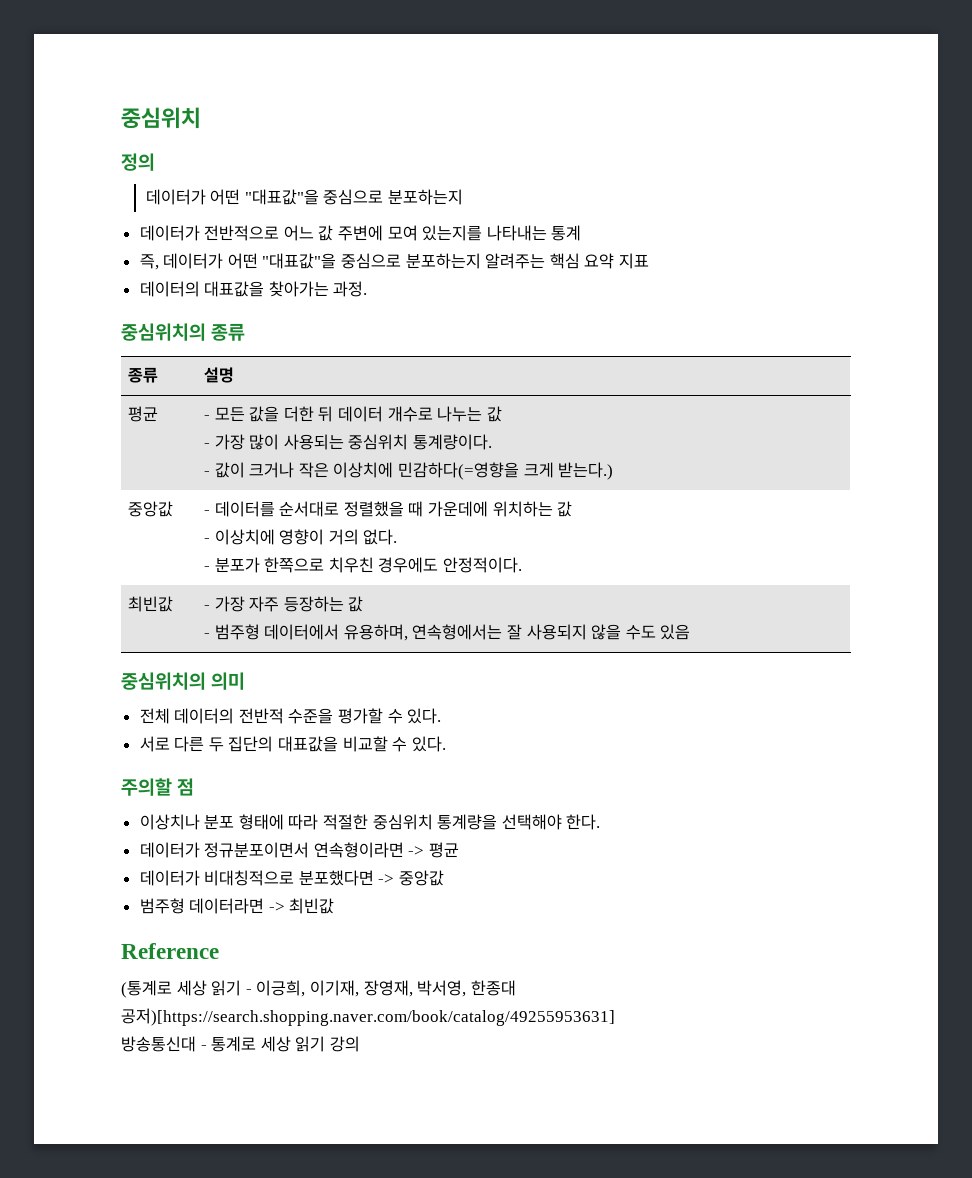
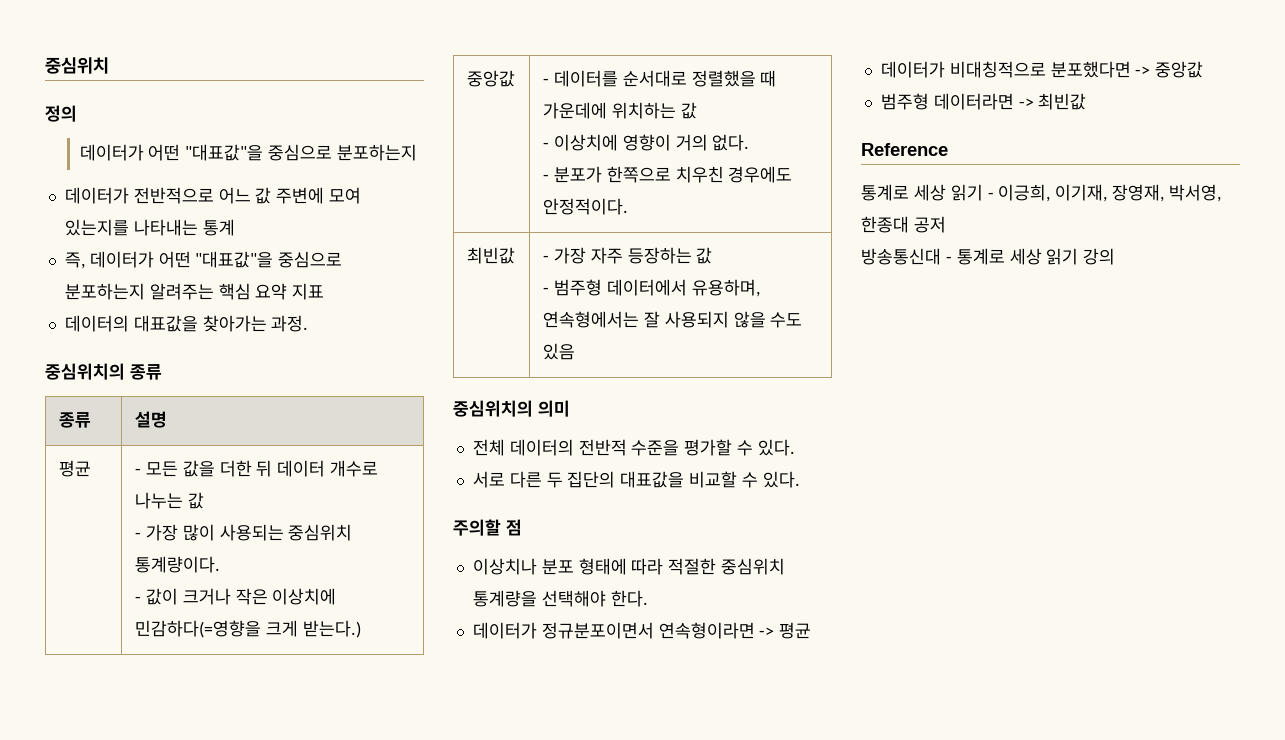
[121,980,172,998] (통계로 -> [861,184,909,201] 통계로
[121,1008,615,1026] 공저)[https://search.shopping.naver.com/book/catalog/49255953631] -> [913,216,946,233] 공저

